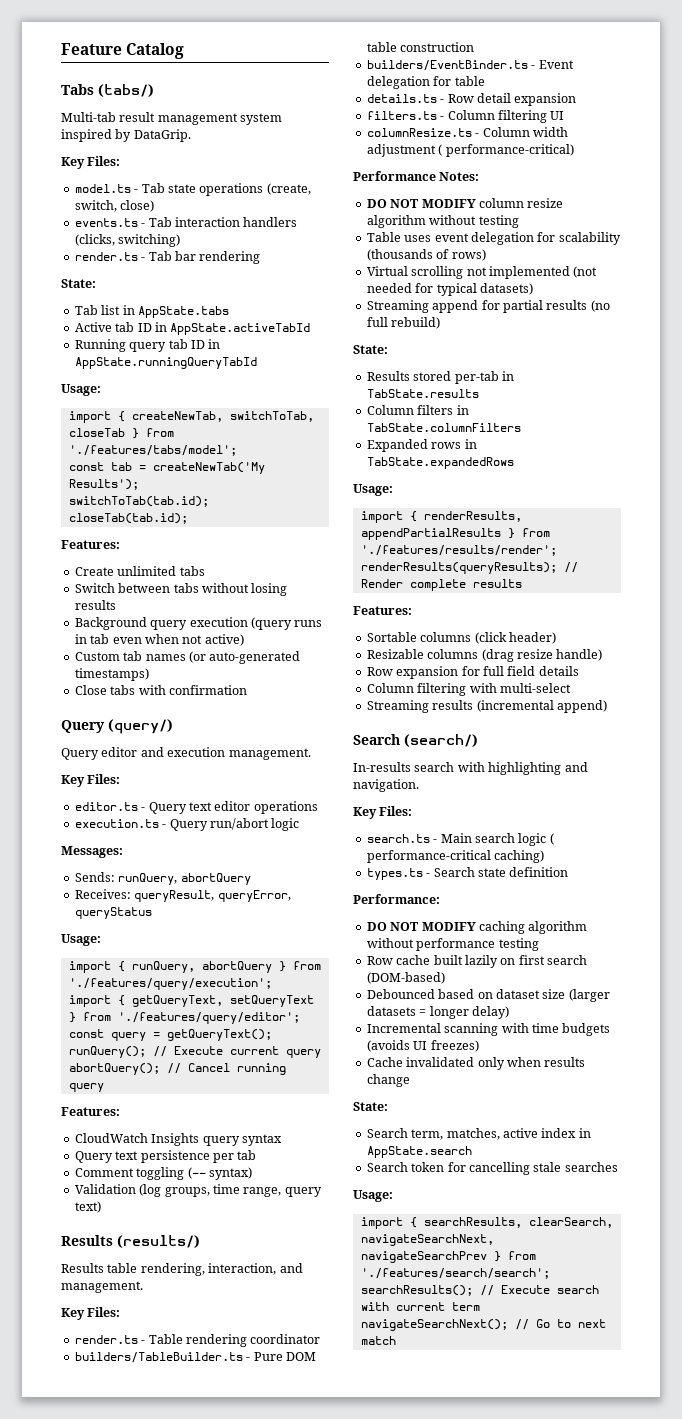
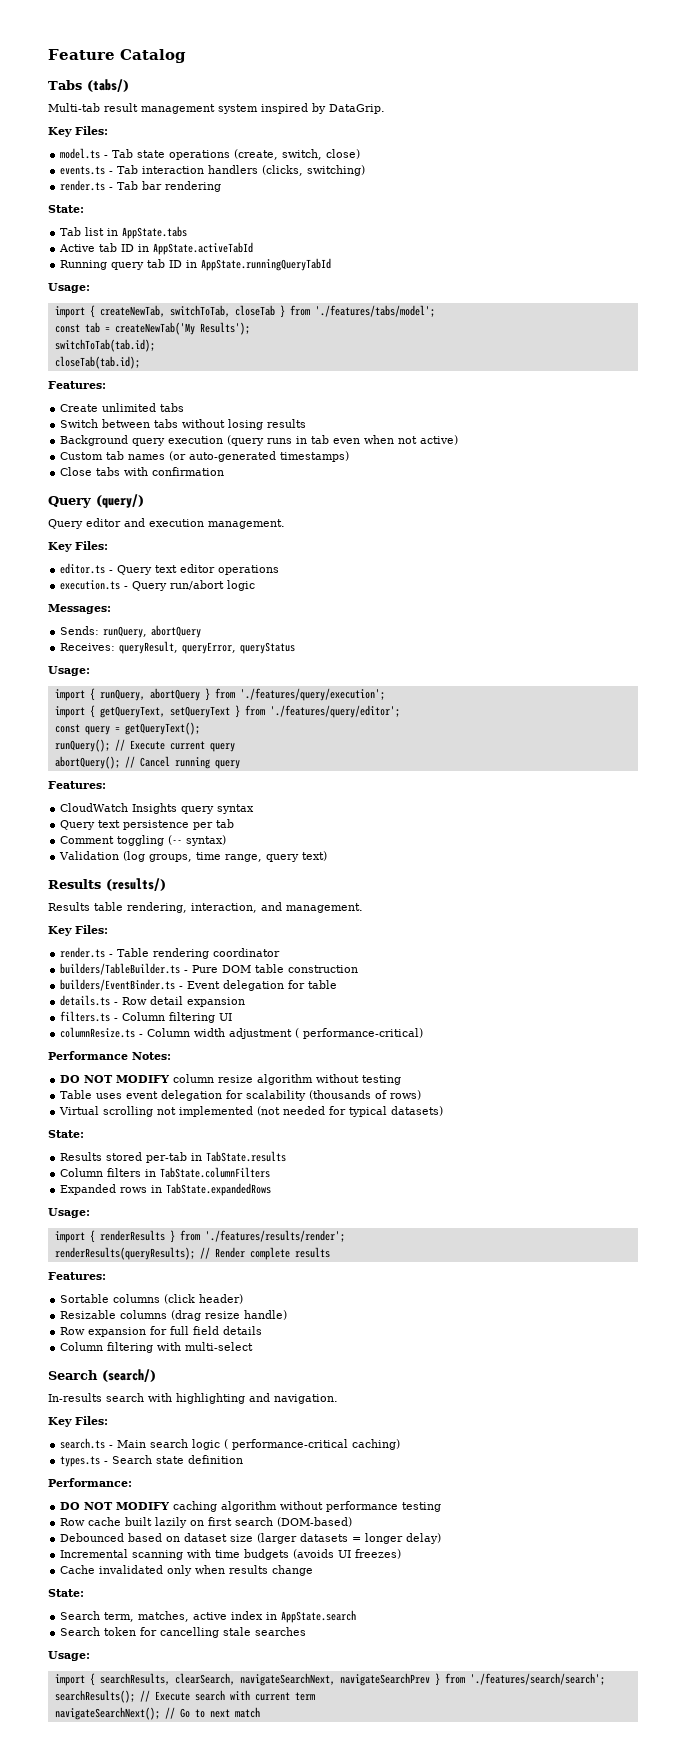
[366,300,610,313] [366,317,441,329] // Streaming append for partial results (no full rebuild) -> (444, 1111) none
[423,511,522,522] [360,528,501,540] renderResults, appendPartialResults -> [99,1230,165,1241] renderResults
[366,700,607,713] // Streaming results (incremental append) -> (254, 1346) none

